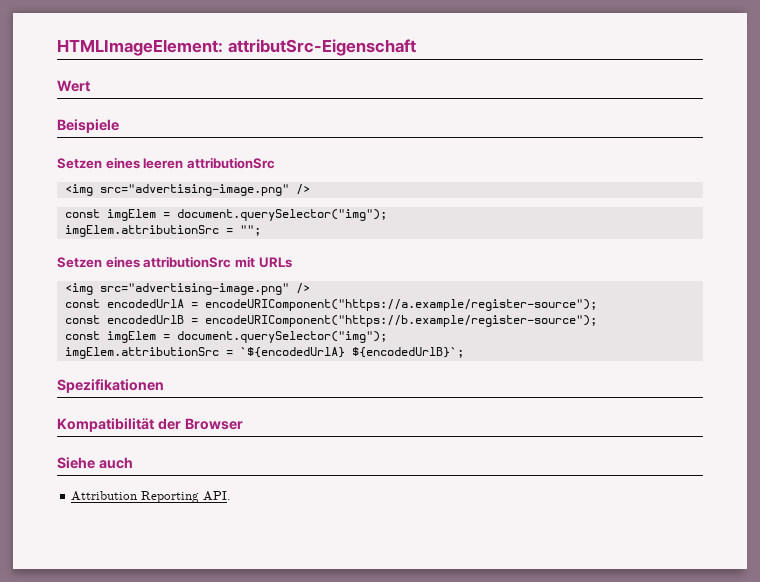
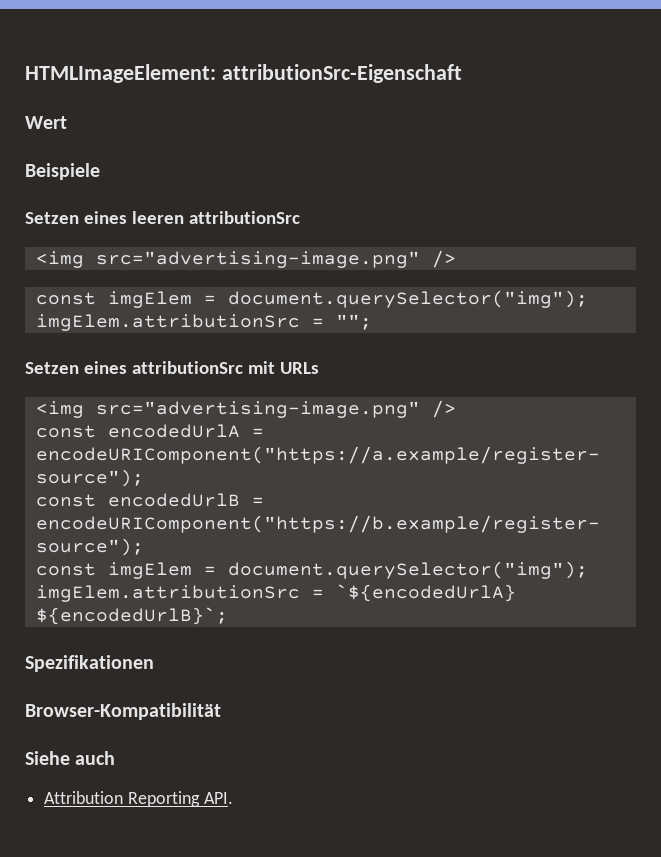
[227,39,416,56] attributSrc-Eigenschaft -> [221,64,462,83] attributionSrc-Eigenschaft
[57,418,243,432] Kompatibilität der Browser -> [25,703,221,720] Browser-Kompatibilität

